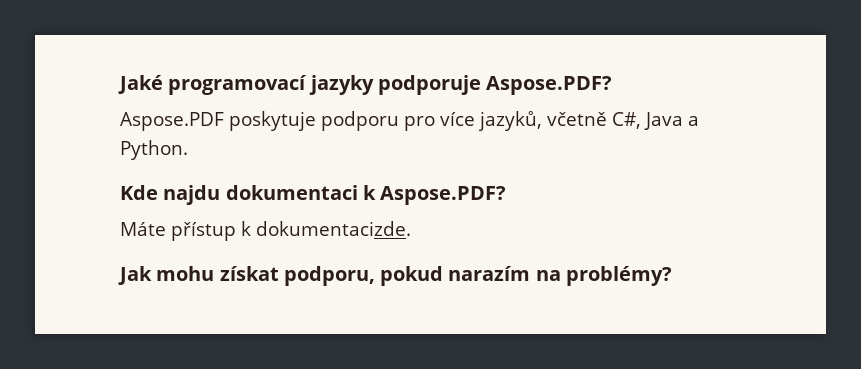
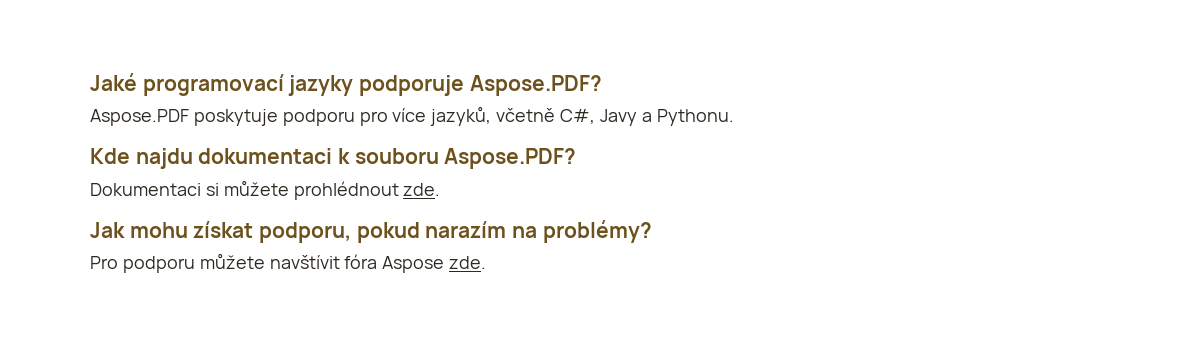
[644,112,699,130] [120,140,188,160] Java a Python. -> [599,109,734,126] Javy a Pythonu.
[380,186,507,205] [120,221,411,241] Aspose.PDF? // Máte přístup k dokumentacizde. -> [354,148,577,169] [90,180,441,200] souboru Aspose.PDF? // Dokumentaci si můžete prohlédnout zde.
(672, 276) none -> [90,253,487,273] // Pro podporu můžete navštívit fóra Aspose zde.

